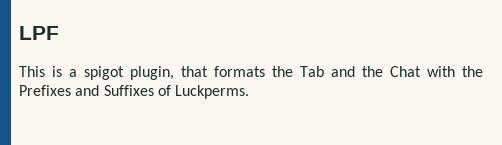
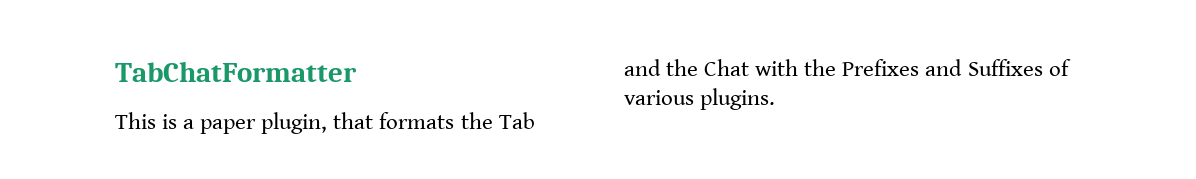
[19,26,59,40] LPF -> [115,61,357,82] TabChatFormatter
[84,66,124,80] spigot -> [200,119,257,134] paper
[175,85,250,99] Luckperms. -> [624,88,776,110] various plugins.

